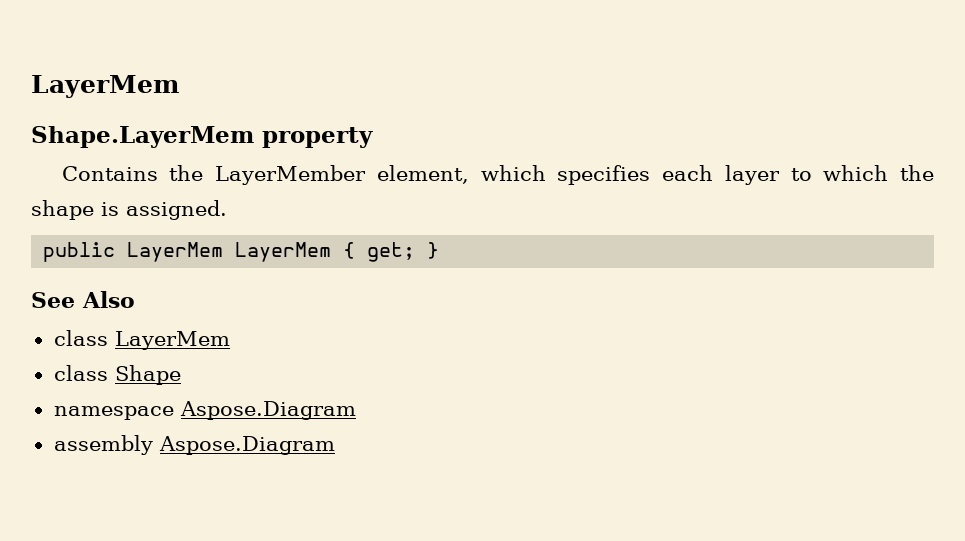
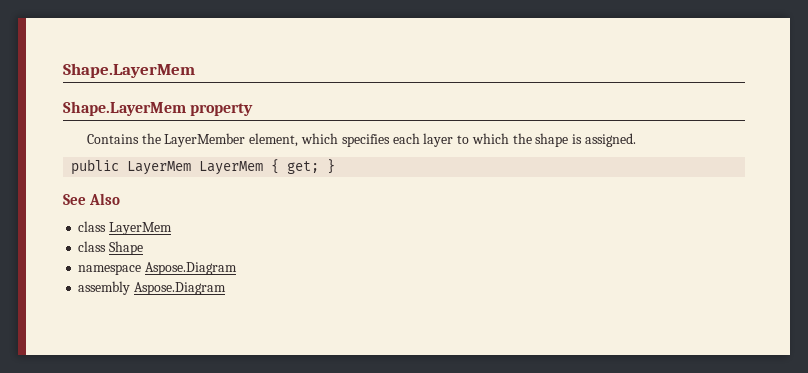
[31,75,179,98] LayerMem -> [63,63,195,78] Shape.LayerMem

